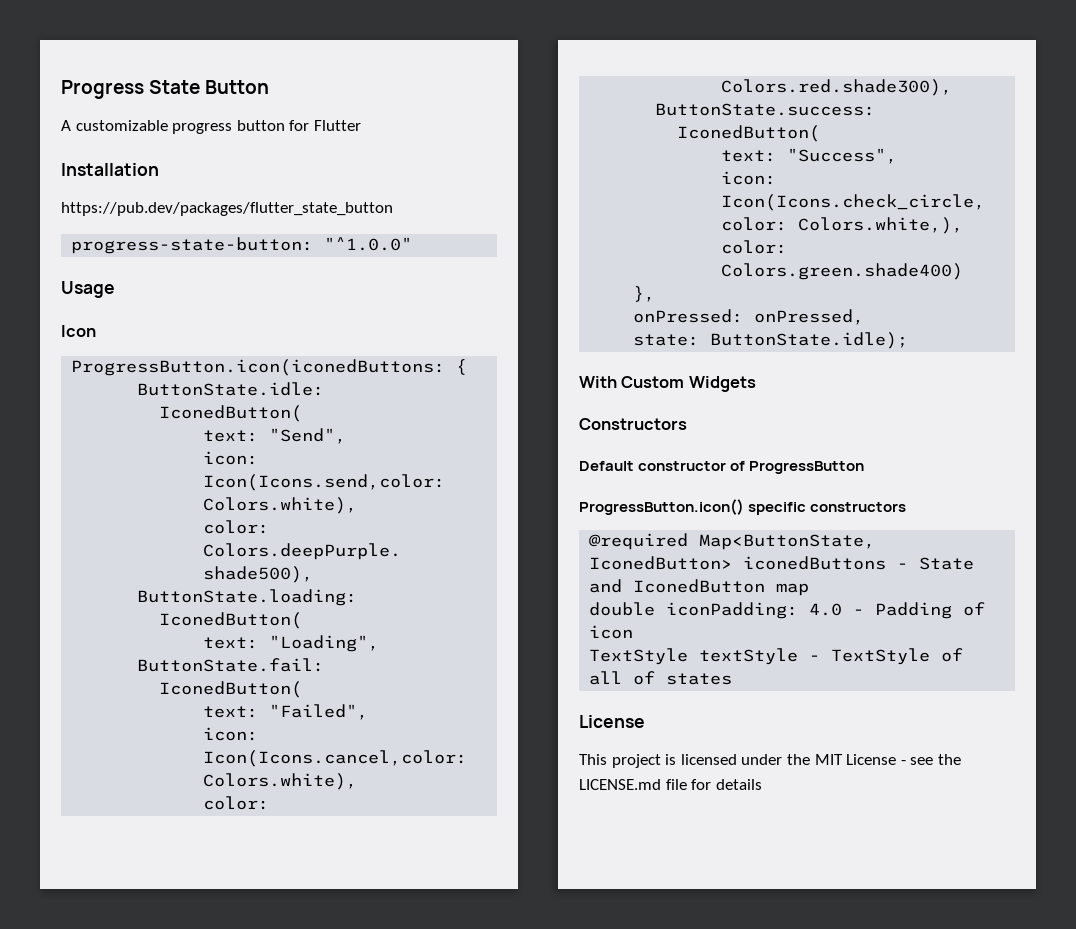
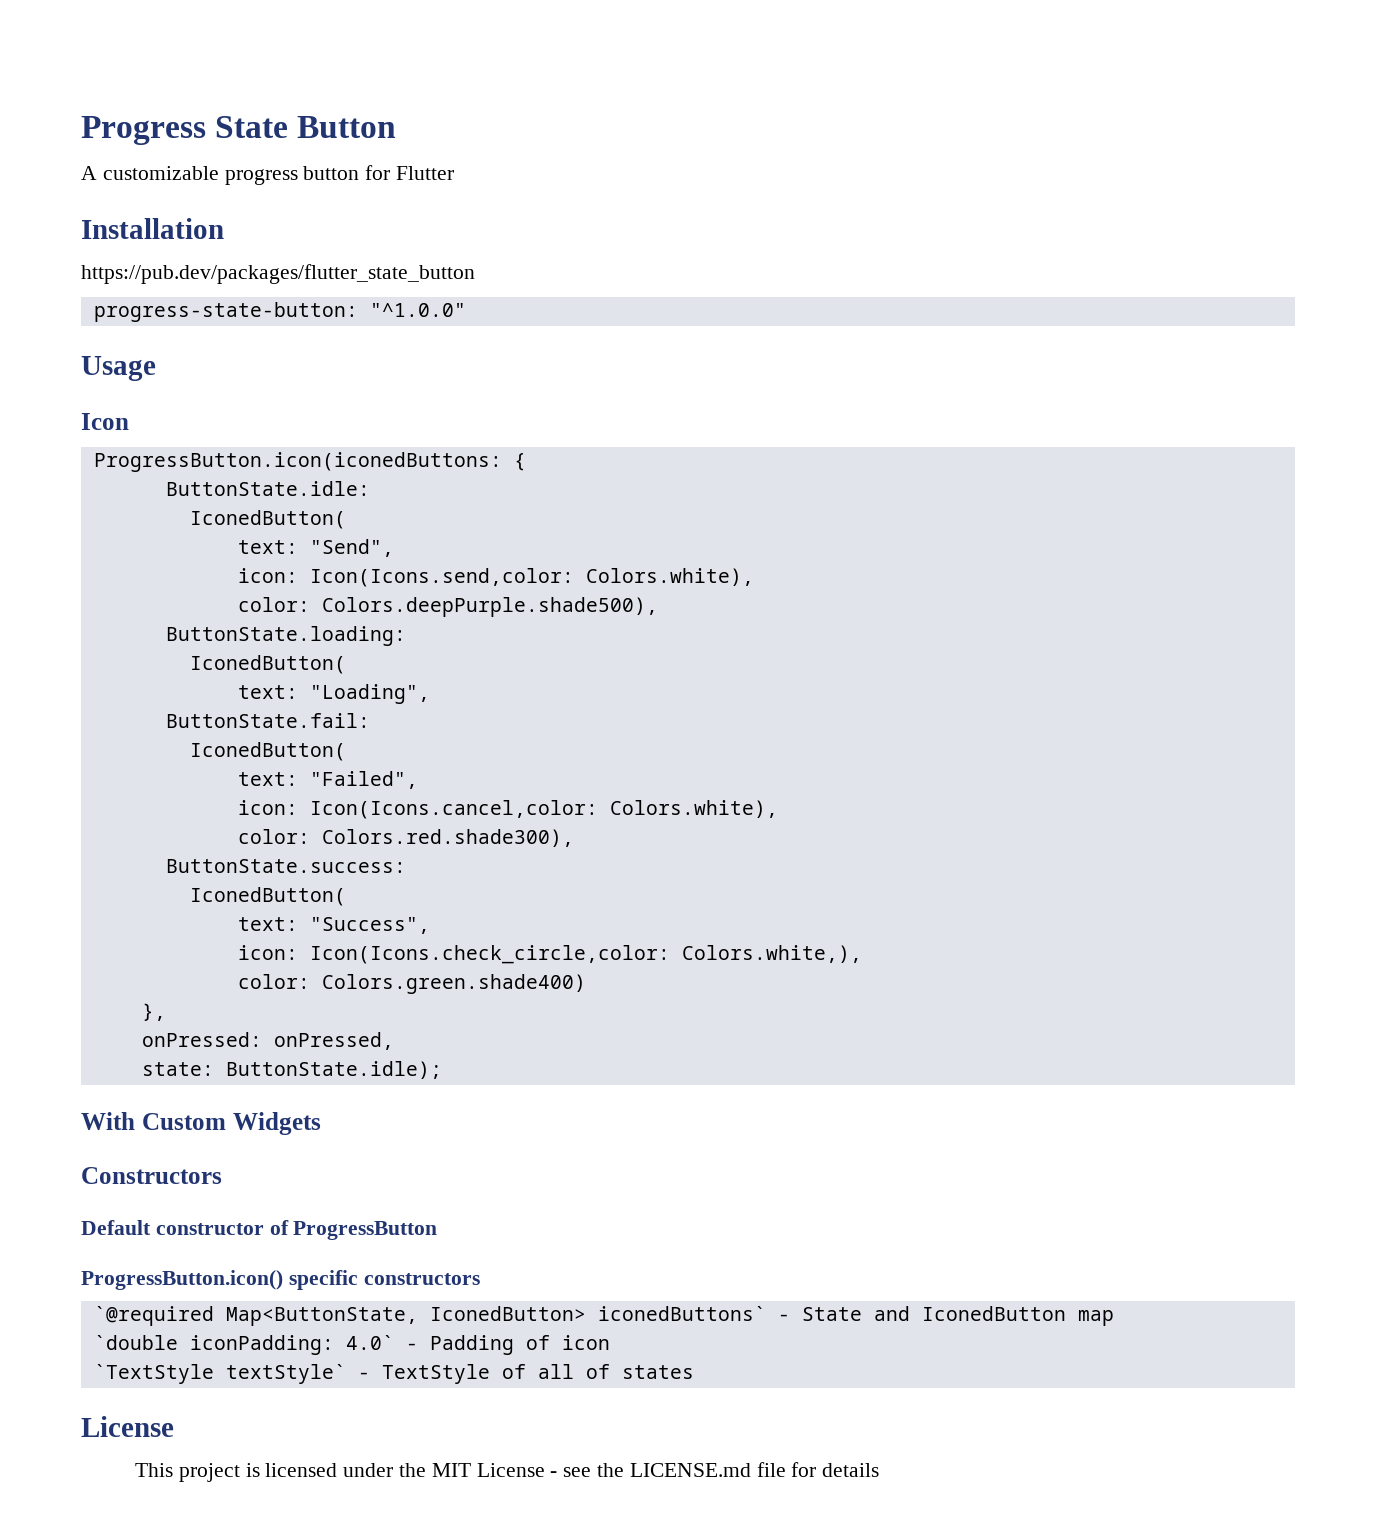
[589,533,689,550] @required -> [93,1306,214,1326] `@required
[743,556,887,570] iconedButtons -> [597,1306,766,1321] iconedButtons`
[589,602,843,619] double iconPadding: 4.0 -> [93,1335,394,1355] `double iconPadding: 4.0`
[589,648,799,665] TextStyle textStyle -> [93,1364,346,1384] `TextStyle textStyle`

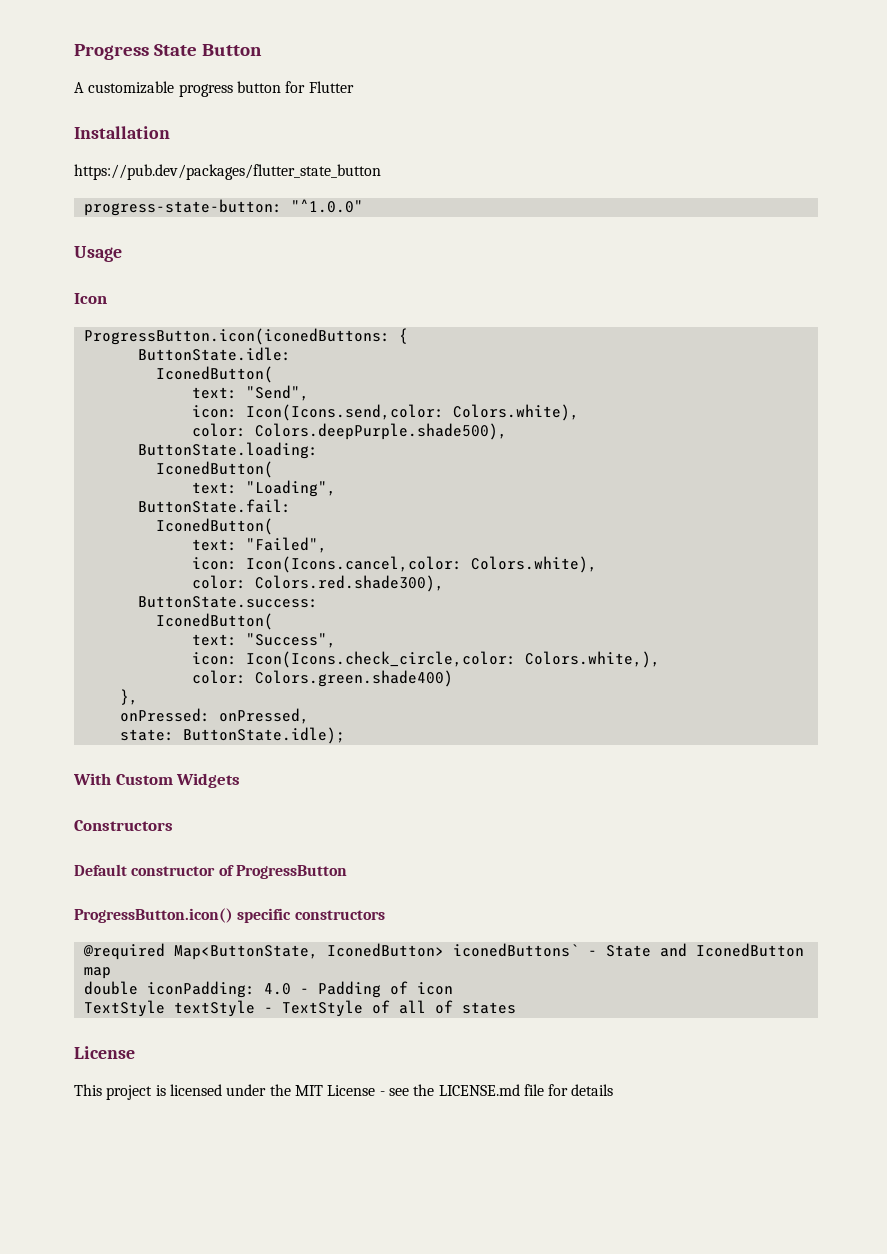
[93,1306,214,1326] `@required -> [82,943,165,960] @required
[93,1335,394,1355] `double iconPadding: 4.0` -> [83,981,291,998] double iconPadding: 4.0
[93,1364,346,1384] `TextStyle textStyle` -> [83,1000,255,1017] TextStyle textStyle

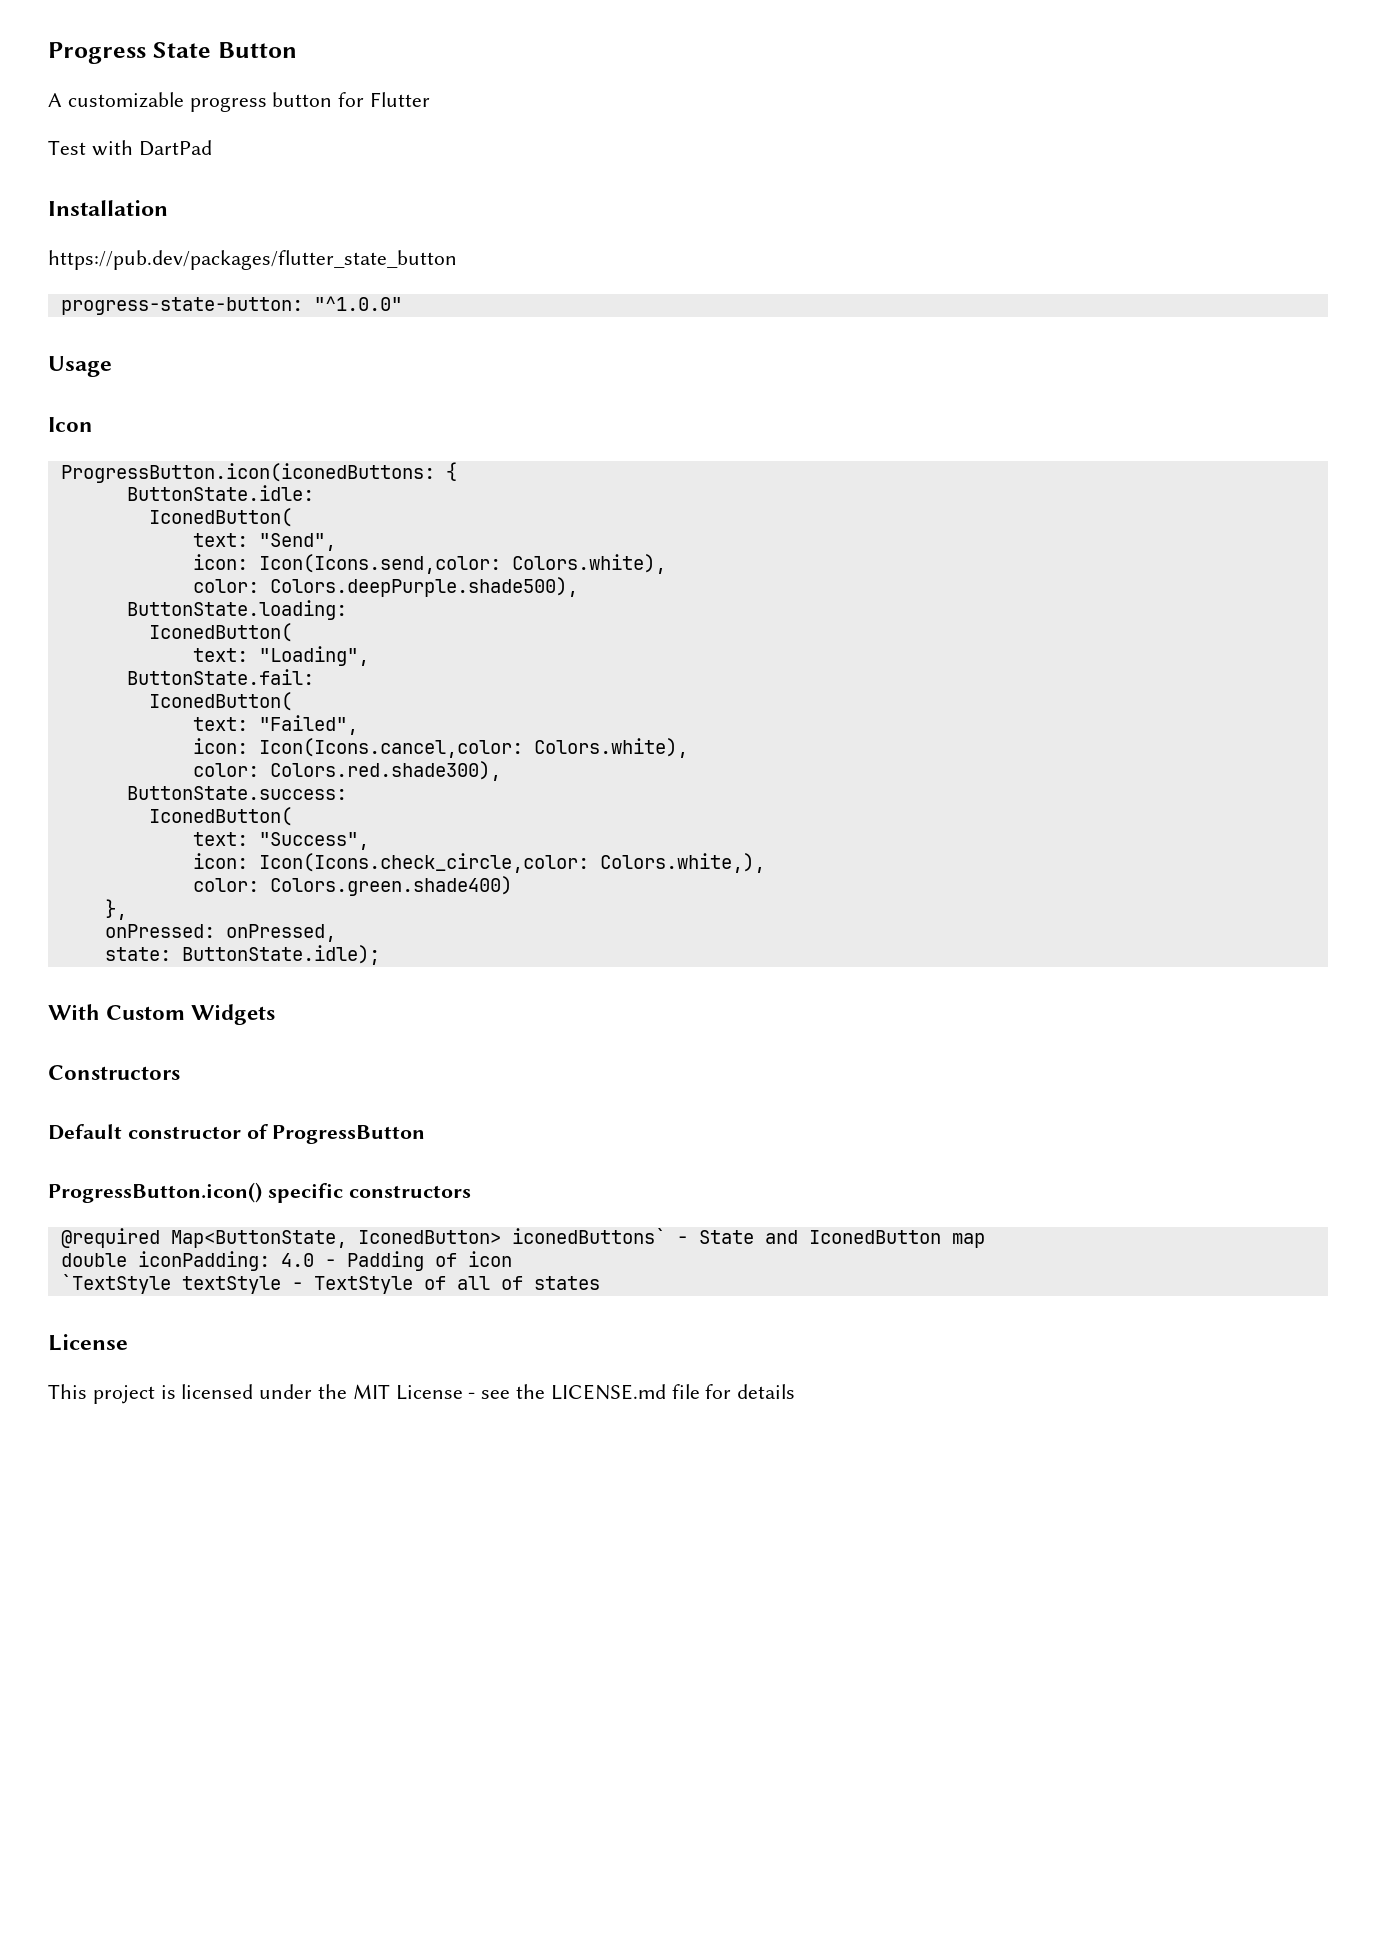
(354, 87) none -> [48,140,212,156] // Test with DartPad
[83,1000,165,1017] TextStyle -> [60,1274,171,1294] `TextStyle

